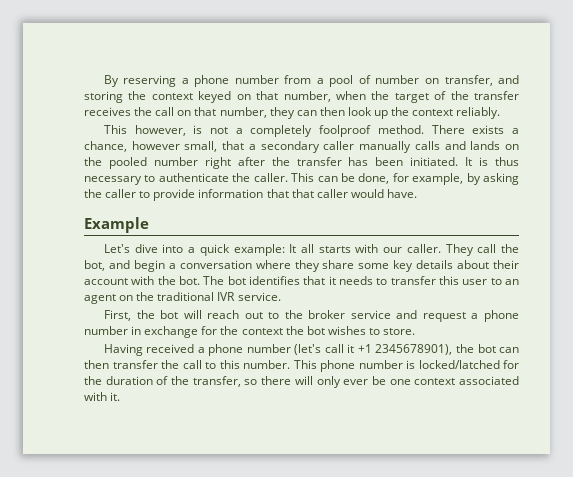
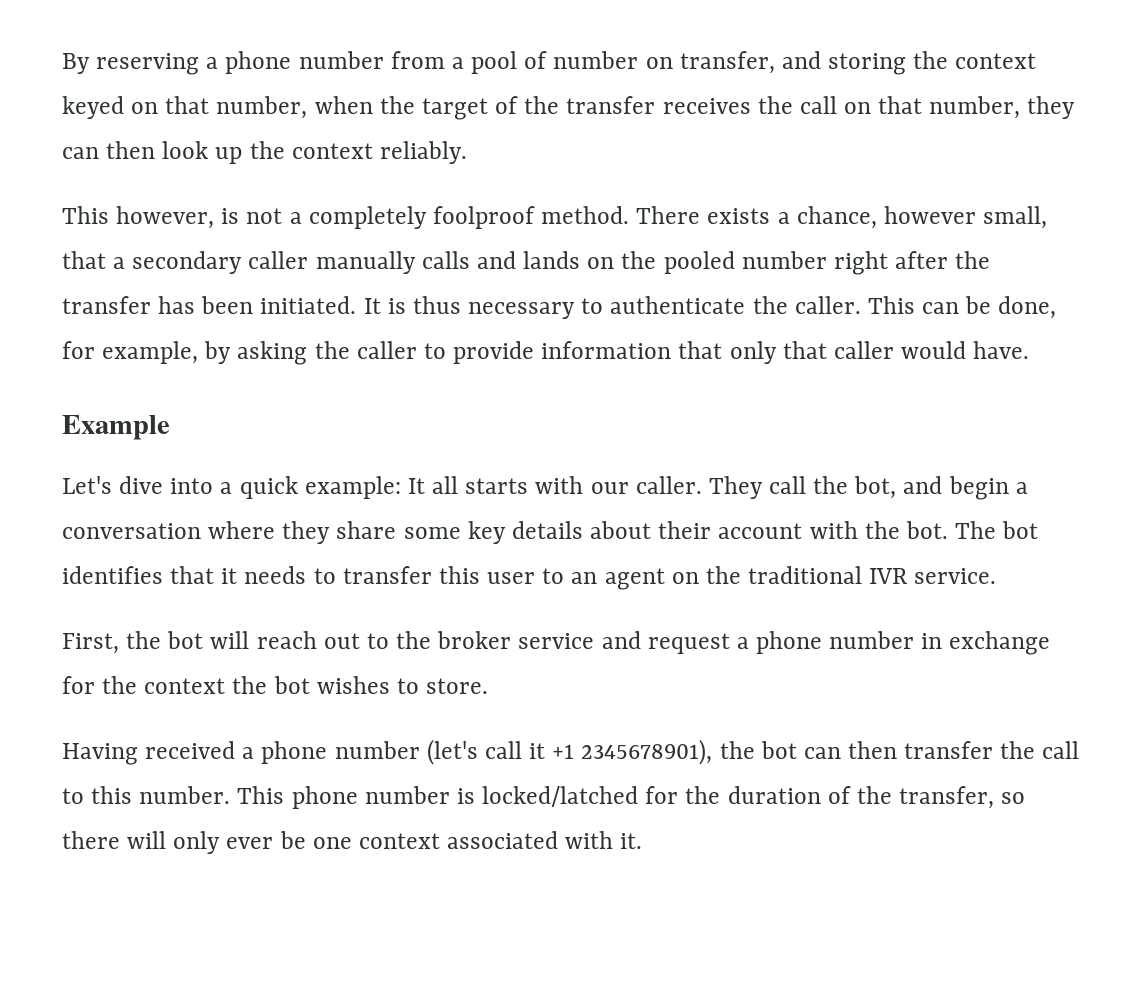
(289, 193) none -> [729,341,777,364] only

